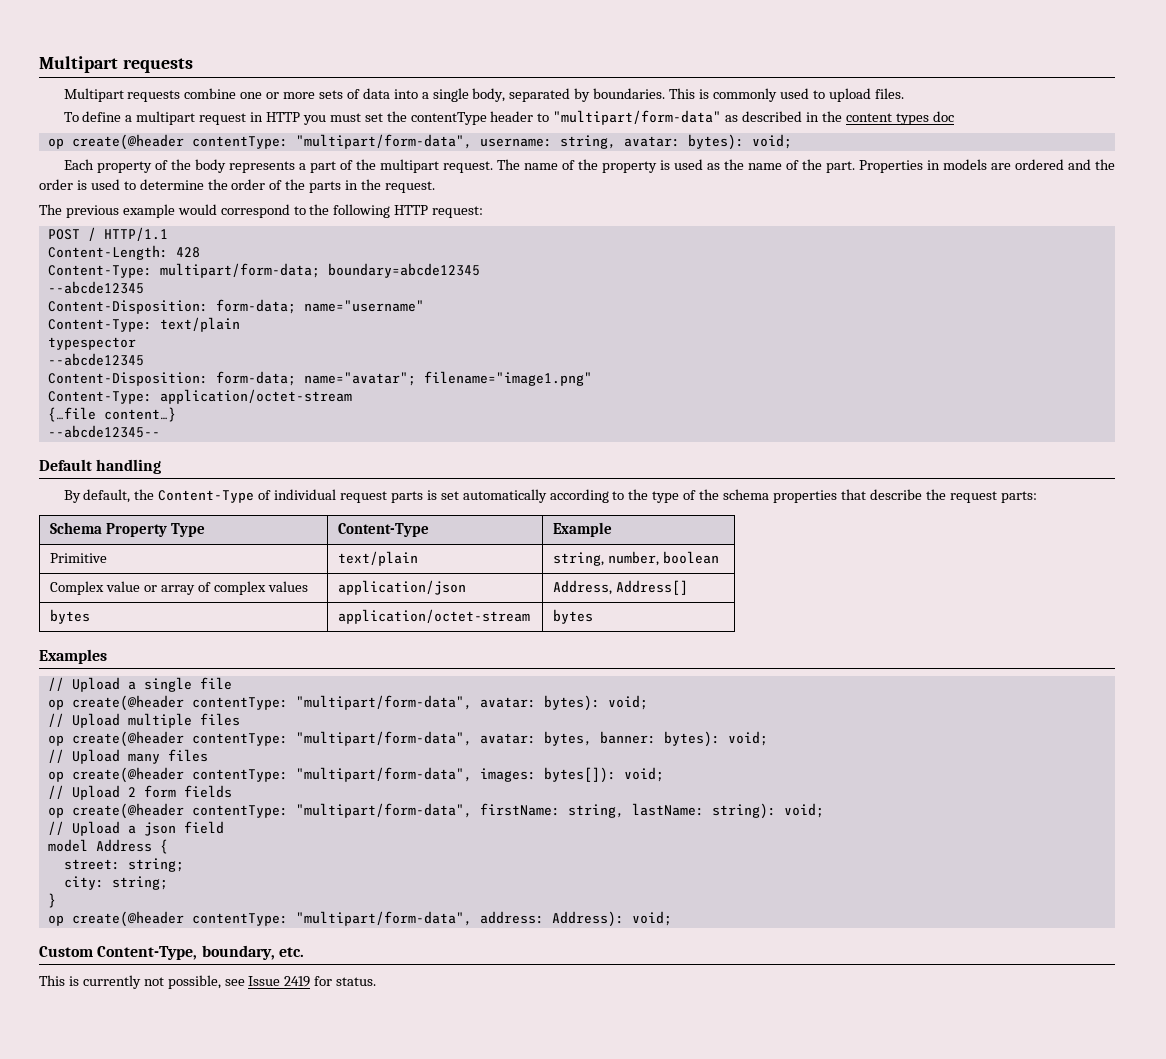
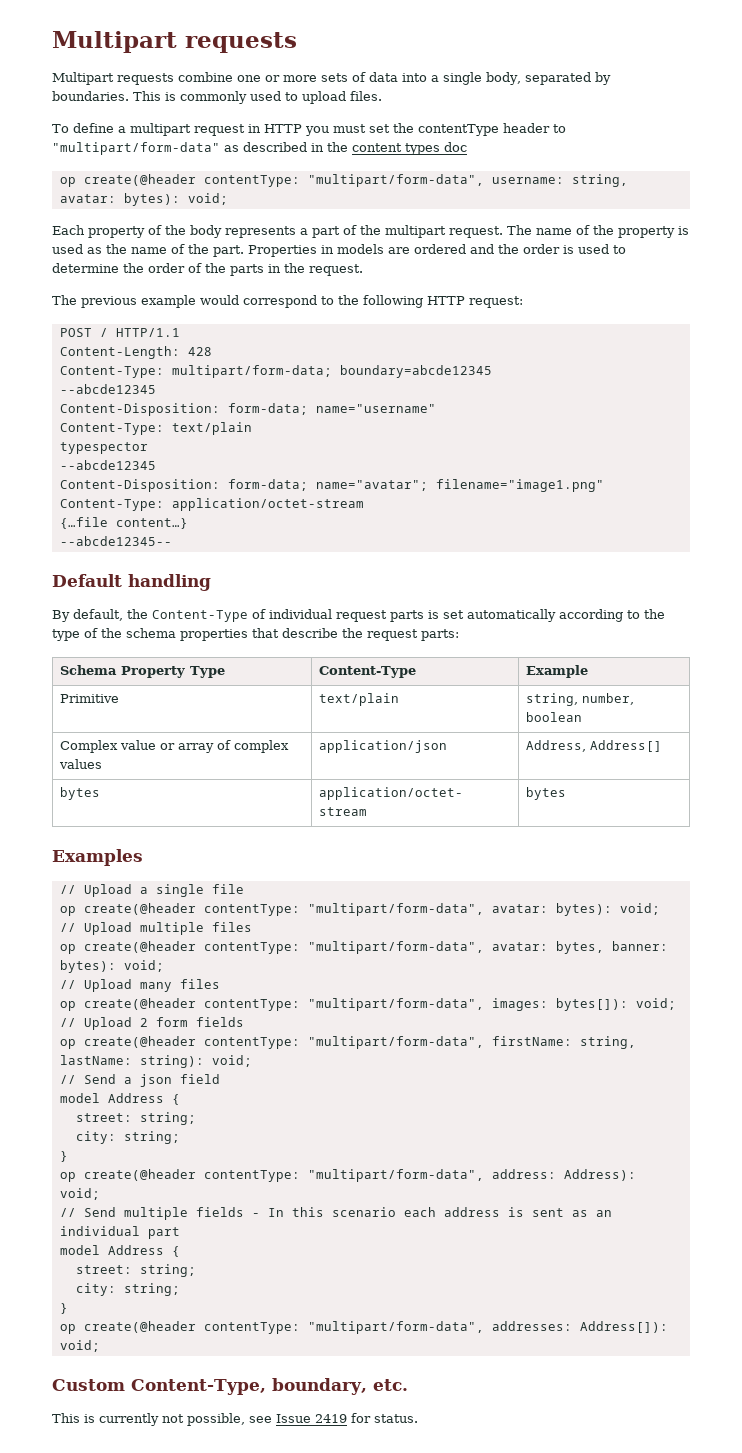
[71,821,120,836] Upload -> [83,1074,116,1084] Send
(672, 918) none -> [59,1207,612,1220] [59,1226,180,1239] [59,1245,180,1257] [75,1264,196,1277] [75,1283,180,1296] [59,1303,68,1314] [59,1321,668,1334] [59,1340,100,1352] // // Send multiple fields - In this scenario each address is sent as an individual part // model Address { // street: string; // city: string; // } // op create(@header contentType: "multipart/form-data", addresses: Address[]): void;

